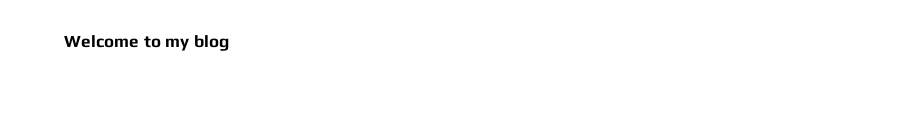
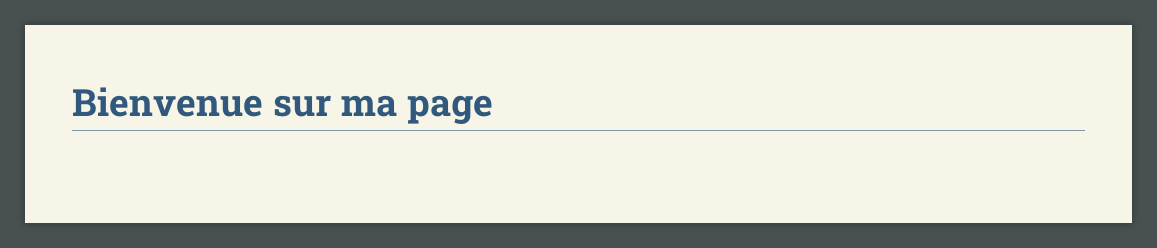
[64,35,229,51] Welcome to my blog -> [72,87,494,125] Bienvenue sur ma page

